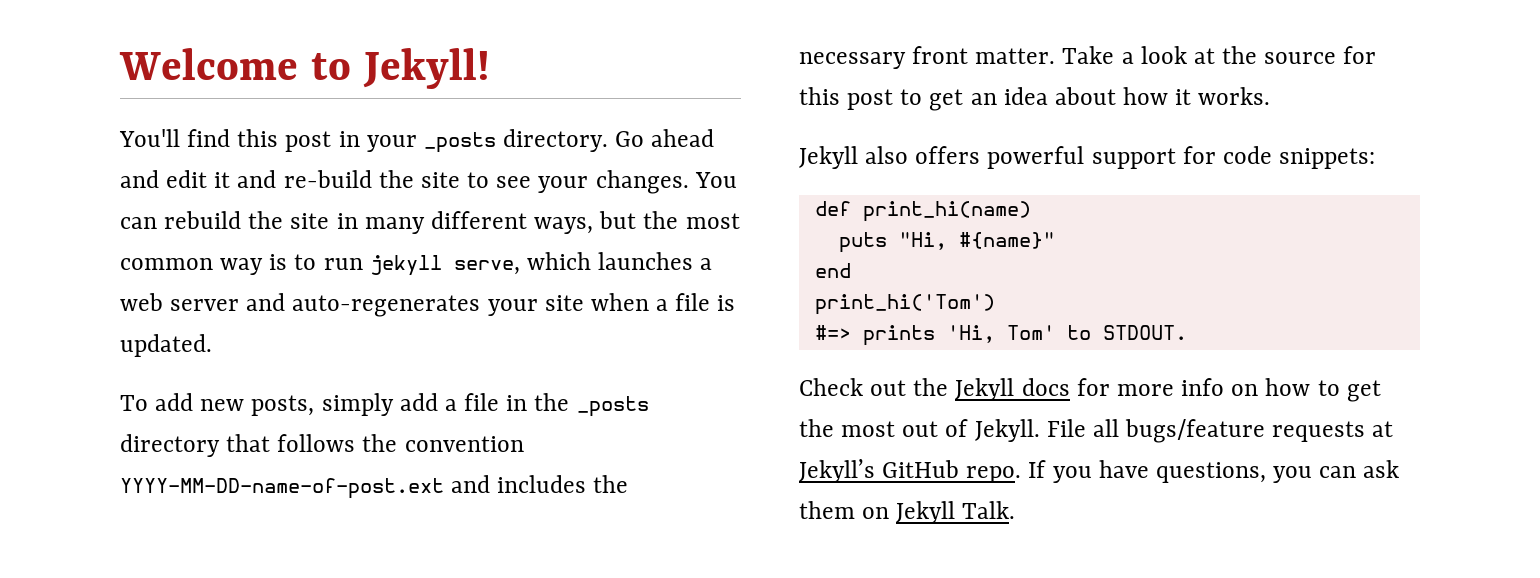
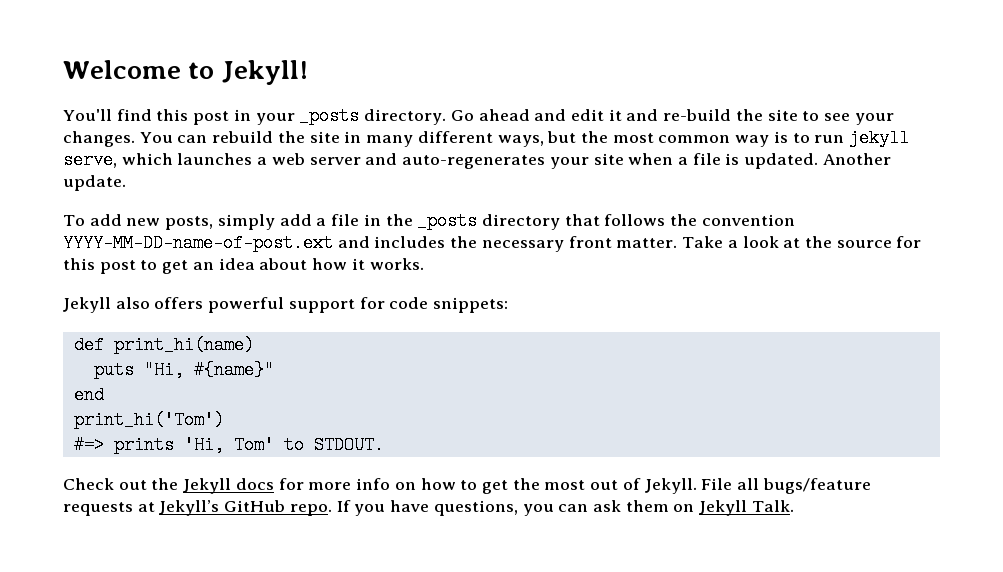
(212, 345) none -> [822,153,891,165] [63,175,126,191] Another update.

